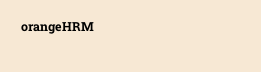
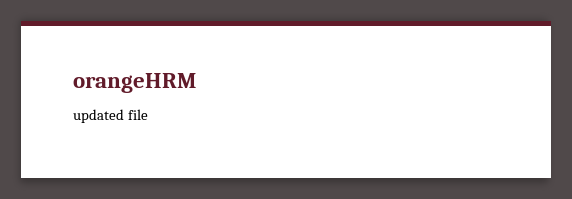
(94, 28) none -> [73,109,148,123] // updated file

